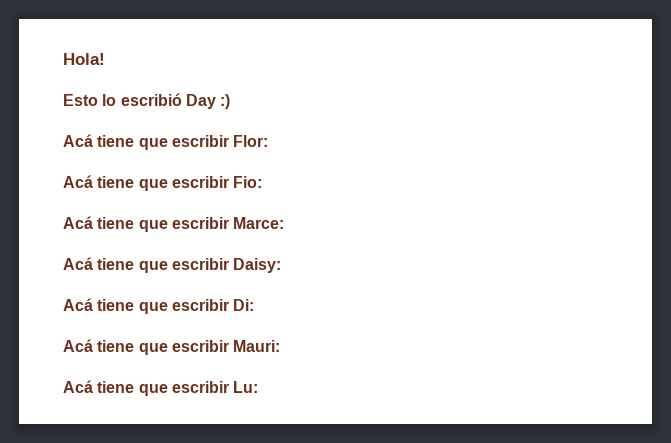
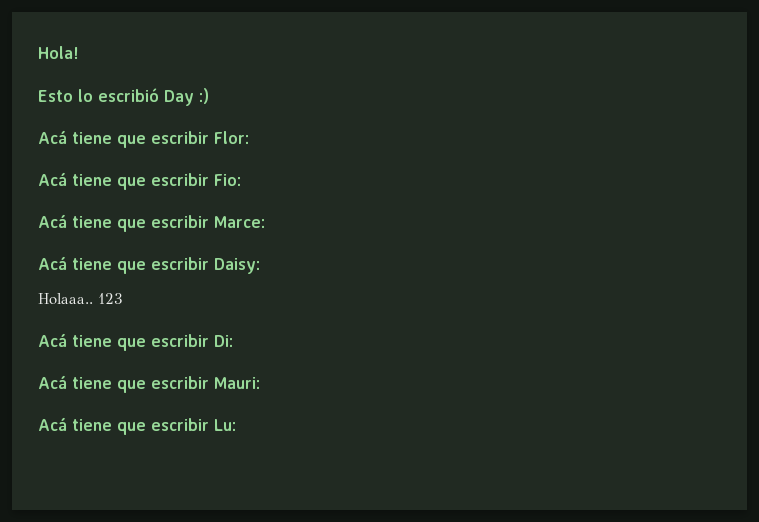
(282, 265) none -> [38,293,123,305] // Holaaa.. 123

